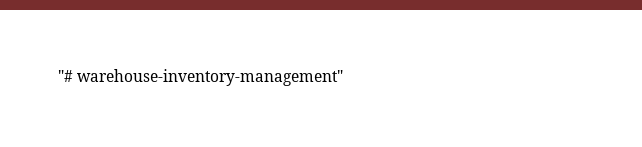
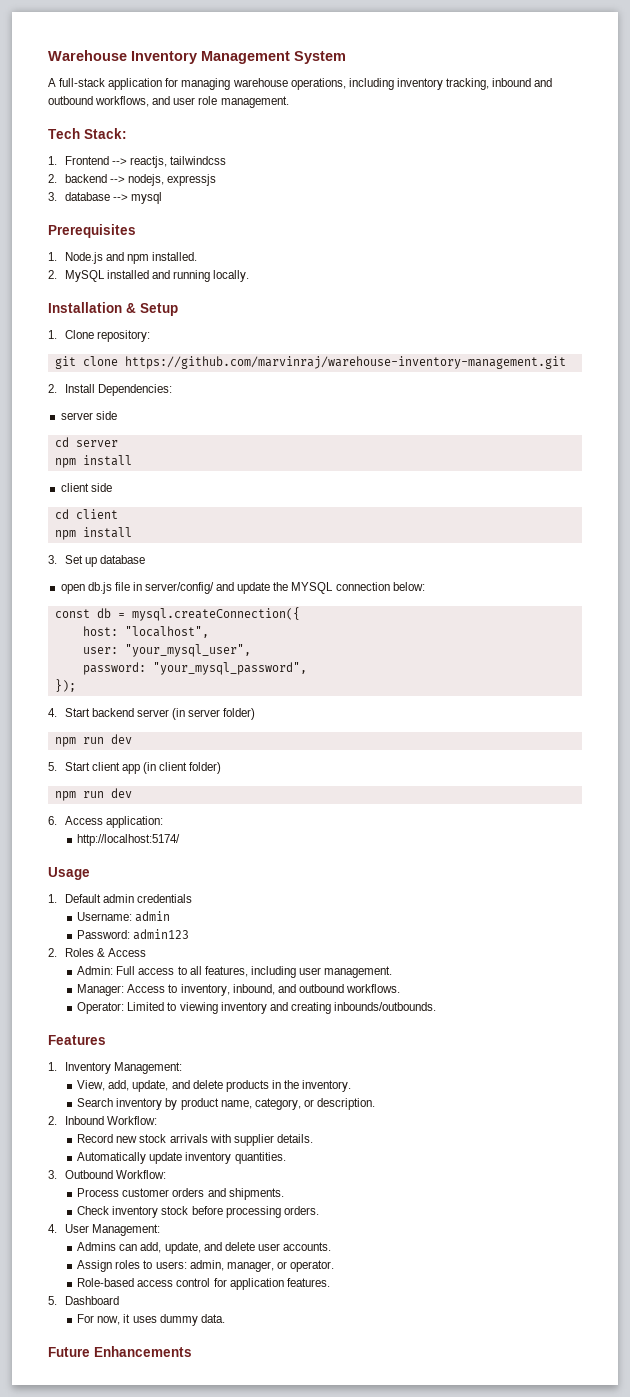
[58,69,344,86] "# warehouse-inventory-management" -> [48,50,346,64] [48,78,553,90] [48,96,289,108] [48,128,127,139] [48,156,226,168] [48,174,216,186] [48,192,162,204] [48,224,136,238] [48,252,197,264] [48,270,250,282] [48,302,178,316] [48,330,150,342] [54,356,566,369] [48,384,172,396] [60,411,117,420] [54,437,118,447] [54,455,132,468] [60,483,112,492] [54,509,118,519] [54,527,132,540] [48,555,145,567] [60,582,425,594] [54,607,300,621] [82,626,209,638] [82,644,251,657] [82,662,307,675] [54,679,76,692] [48,708,256,720] [54,734,132,747] [48,762,222,774] [54,788,132,801] [48,816,163,828] [77,834,181,846] [48,867,90,880] [48,894,192,903] [77,911,171,922] [77,929,190,940] [48,948,146,957] [77,966,393,978] [77,984,400,996] [77,1002,436,1014] [48,1035,106,1045] [48,1062,182,1074] [77,1080,352,1092] [77,1098,375,1110] [48,1116,157,1125] [77,1134,313,1146] [77,1152,286,1164] [48,1170,166,1179] [77,1188,284,1200] [77,1206,319,1218] [48,1224,160,1236] [77,1242,331,1254] [77,1260,334,1272] [77,1278,330,1290] [48,1296,119,1305] [77,1314,225,1326] [48,1346,192,1357] Warehouse Inventory Management System // A full-stack application for managing warehouse operations, including inventory tracking, inbound and outbound workflows, and user role management. // Tech Stack: // 1. Frontend --> reactjs, tailwindcss // 2. backend --> nodejs, expressjs // 3. database --> mysql // Prerequisites // 1. Node.js and npm installed. // 2. MySQL installed and running locally. // Installation & Setup // 1. Clone repository: // git clone https://github.com/marvinraj/warehouse-inventory-management.git // 2. Install Dependencies: // server side // cd server // npm install // client side // cd client // npm install // 3. Set up database // open db.js file in server/config/ and update the MYSQL connection below: // const db = mysql.createConnection({ // host: "localhost", // user: "your_mysql_user", // password: "your_mysql_password", // }); // 4. Start backend server (in server folder) // npm run dev // 5. Start client app (in client folder) // npm run dev // 6. Access application: // http://localhost:5174/ // Usage // 1. Default admin credentials // Username: admin // Password: admin123 // 2. Roles & Access // Admin: Full access to all features, including user management. // Manager: Access to inventory, inbound, and outbound workflows. // Operator: Limited to viewing inventory and creating inbounds/outbounds. // Features // 1. Inventory Management: // View, add, update, and delete products in the inventory. // Search inventory by product name, category, or description. // 2. Inbound Workflow: // Record new stock arrivals with supplier details. // Automatically update inventory quantities. // 3. Outbound Workflow: // Process customer orders and shipments. // Check inventory stock before processing orders. // 4. User Management: // Admins can add, update, and delete user accounts. // Assign roles to users: admin, manager, or operator. // Role-based access control for application features. // 5. Dashboard // For now, it uses dummy data. // Future Enhancements

